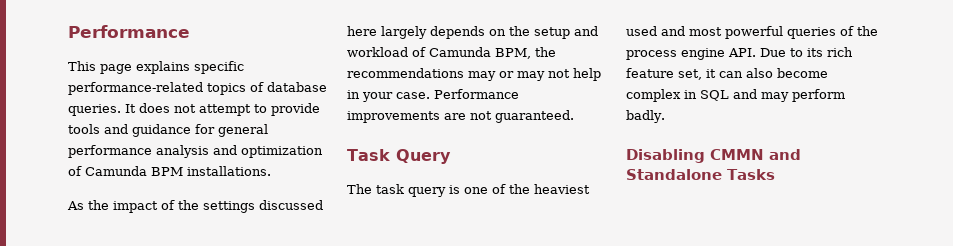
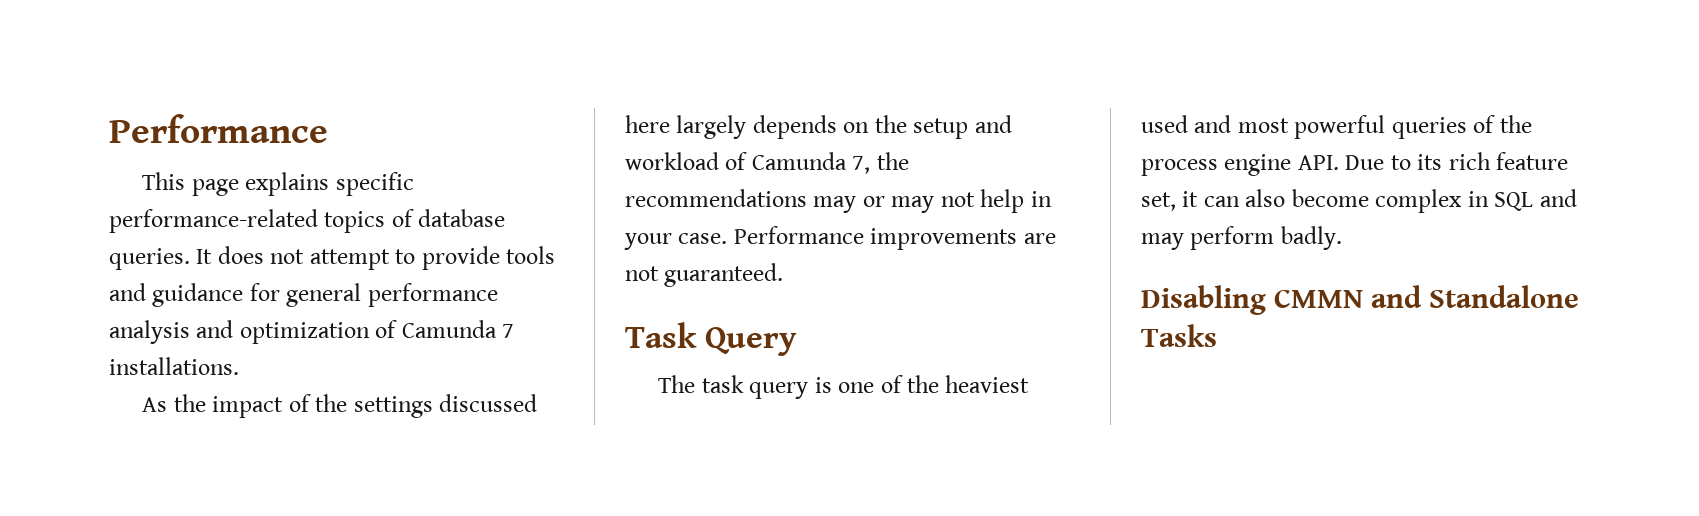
[151,167,183,176] BPM -> [502,324,515,338] 7
[495,48,531,59] BPM, -> [852,156,871,174] 7,

